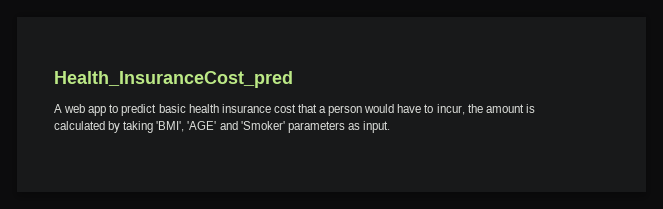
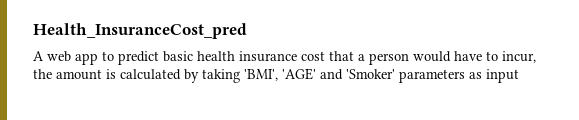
[362,121,390,133] input. -> [486,69,519,83] input

